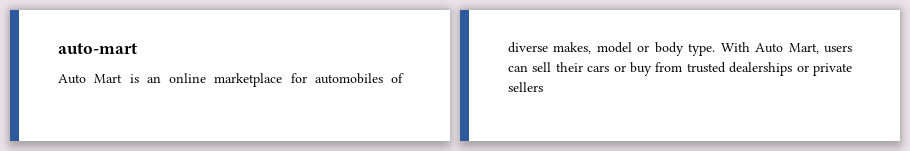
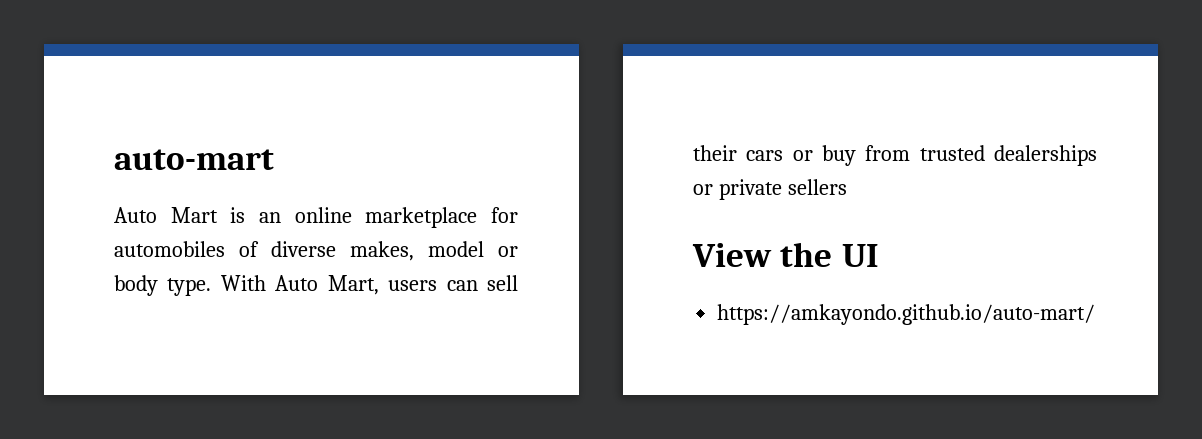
(543, 87) none -> [692,242,879,267] [717,304,1096,325] // View the UI // https://amkayondo.github.io/auto-mart/

